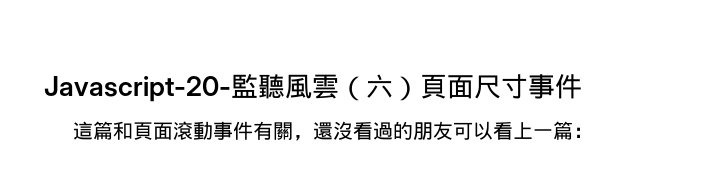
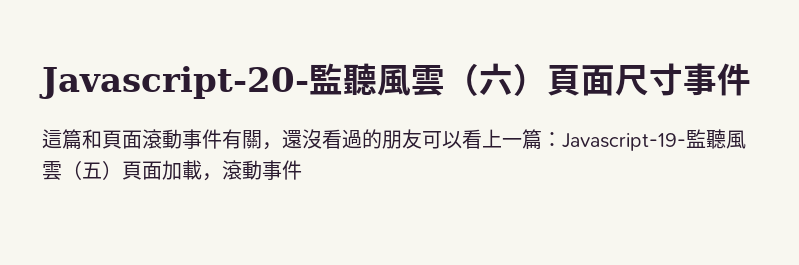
(594, 132) none -> [562,129,746,151] [42,160,302,181] Javascript-19-監聽風雲（五）頁面加載，滾動事件

